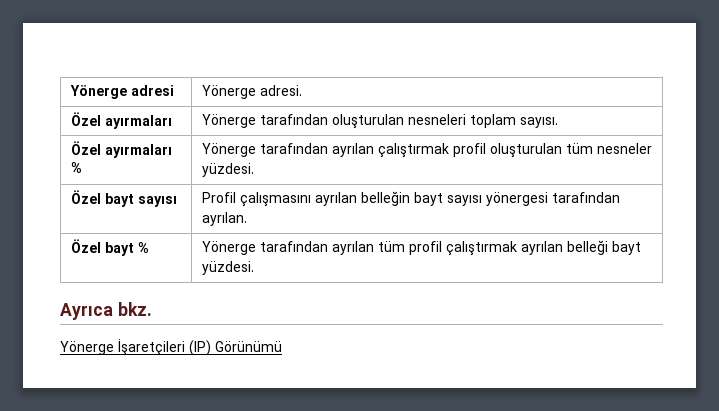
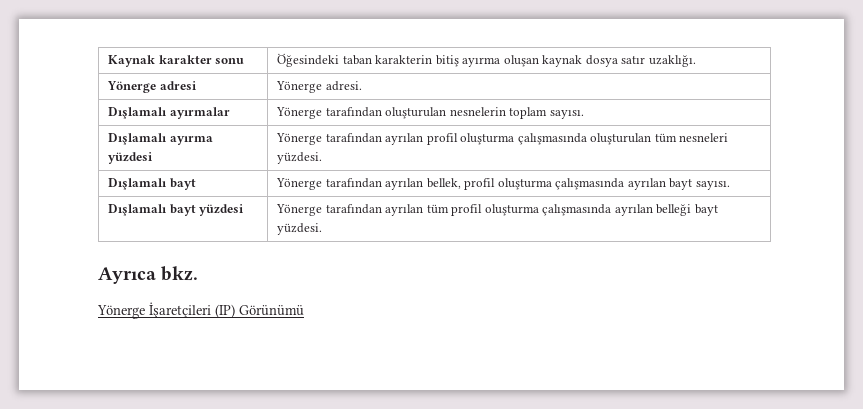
(69, 92) none -> [108,55,245,67] [277,53,696,67] Kaynak karakter sonu | Öğesindeki taban karakterin bitiş ayırma oluşan kaynak dosya satır uzaklığı. //
[70,112,172,129] Özel ayırmaları -> [108,107,230,119] Dışlamalı ayırmalar
[407,114,466,125] nesneleri -> [449,107,506,116] nesnelerin
[70,141,172,158] [70,162,82,173] [201,143,486,158] Özel ayırmaları % | Yönerge tarafından ayrılan çalıştırmak profil -> [108,133,213,145] [108,152,154,164] [276,133,587,145] Dışlamalı ayırma yüzdesi | Yönerge tarafından ayrılan profil oluşturma çalışmasında
[596,143,652,154] [201,163,254,177] [70,190,177,207] [201,191,620,207] [201,212,247,226] [70,239,149,256] nesneler yüzdesi. // Özel bayt sayısı | Profil çalışmasını ayrılan belleğin bayt sayısı yönergesi tarafından ayrılan. // Özel bayt % -> [679,133,729,142] [277,152,323,164] [108,178,196,190] [276,178,730,190] [108,204,245,216] nesneleri yüzdesi. // Dışlamalı bayt | Yönerge tarafından ayrılan bellek, profil oluşturma çalışmasında ayrılan bayt sayısı. // Dışlamalı bayt yüzdesi
[445,241,517,256] çalıştırmak -> [484,204,612,216] oluşturma çalışmasında

